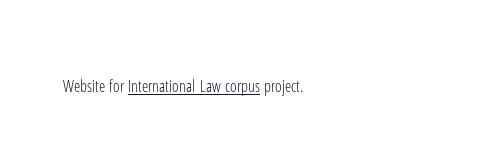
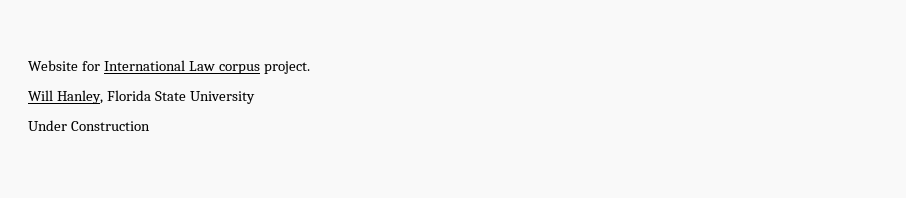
(303, 88) none -> [28,90,255,104] [28,120,150,131] // Will Hanley, Florida State University // Under Construction

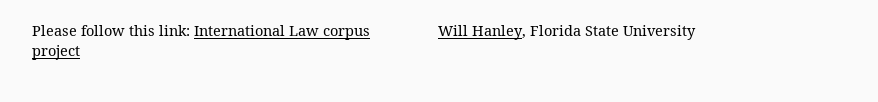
[28,60,100,71] Website for -> [32,25,190,36] Please follow this link:
[263,61,310,74] project. -> [32,45,80,60] project
[28,120,150,131] // Under Construction -> (696, 32) none

